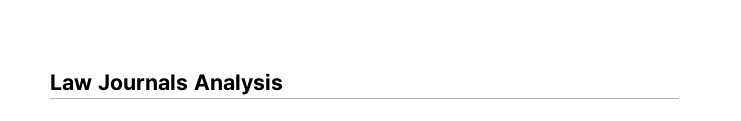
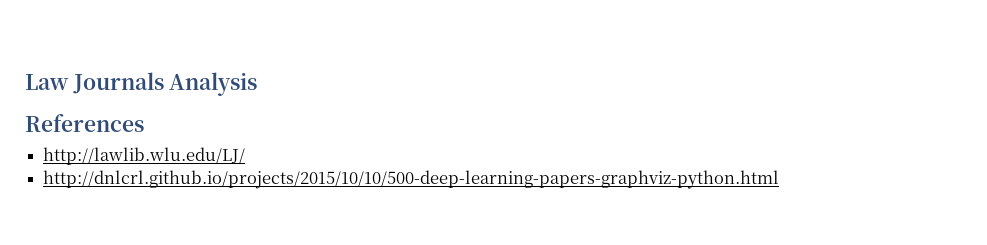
(283, 84) none -> [25,114,144,132] [43,147,246,165] [43,170,780,189] // References // http://lawlib.wlu.edu/LJ/ // http://dnlcrl.github.io/projects/2015/10/10/500-deep-learning-papers-graphviz-python.html

